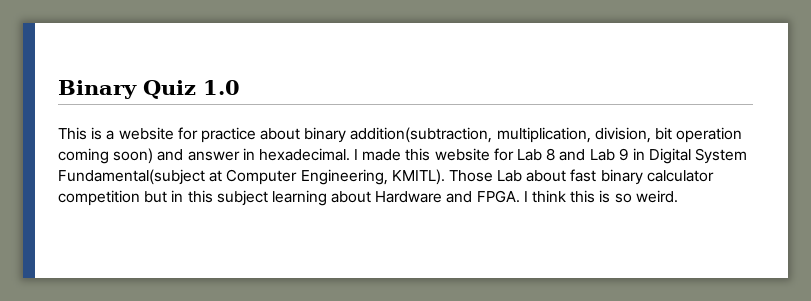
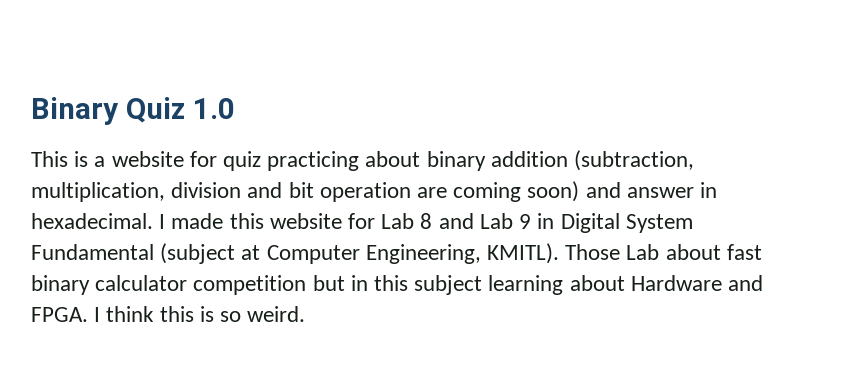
[200,127,651,143] practice about binary addition(subtraction, multiplication, division, -> [223,150,695,171] [31,182,283,202] quiz practicing about binary addition (subtraction, multiplication, division and
(743, 135) none -> [417,187,448,198] are
[58,169,205,185] Fundamental(subject -> [31,243,236,264] Fundamental (subject

